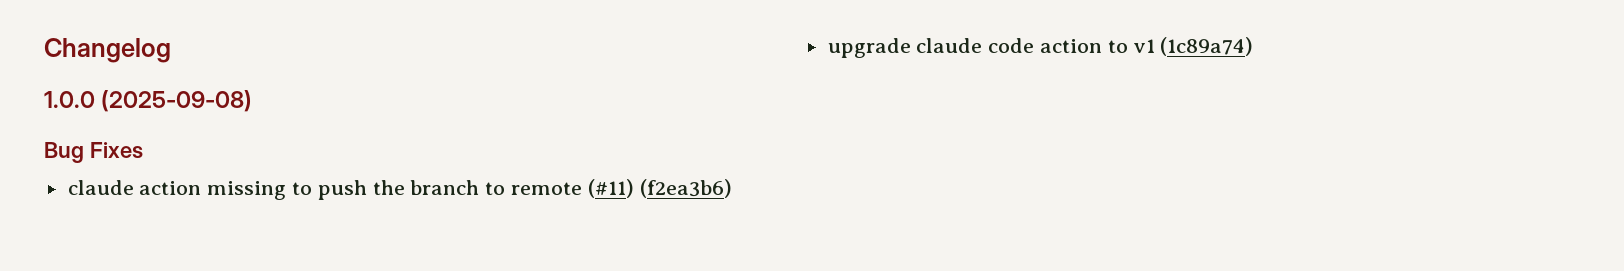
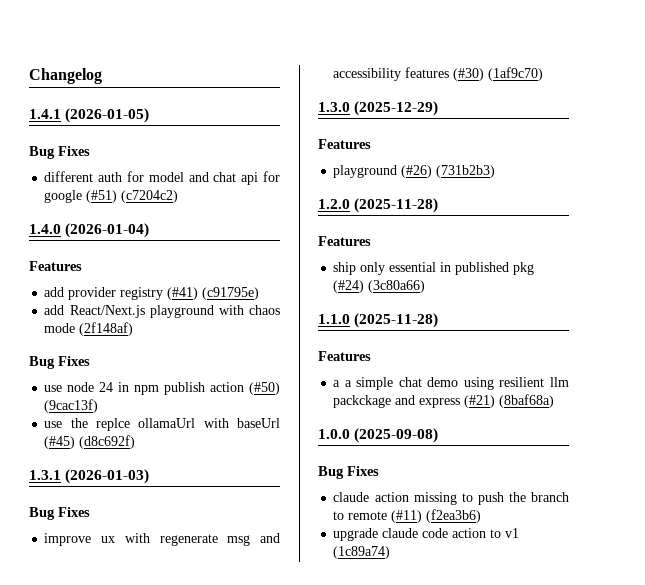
(171, 50) none -> [29,108,150,123] [29,146,90,159] [44,171,281,185] [44,190,179,203] [29,223,150,238] [29,261,82,271] [44,287,260,300] [44,305,280,318] [44,322,134,336] [29,356,90,369] [44,382,280,395] [44,399,99,413] [44,418,280,431] [44,435,136,449] [29,469,150,484] [29,507,90,520] [44,533,280,546] [333,67,544,81] [318,101,439,116] [318,139,371,149] [333,165,496,178] [318,198,439,213] [318,236,371,246] [333,262,535,275] [333,280,426,293] [318,313,439,328] [318,351,371,361] [333,377,569,390] [333,394,555,408] // 1.4.1 (2026-01-05) // Bug Fixes // different auth for model and chat api for google (#51) (c7204c2) // 1.4.0 (2026-01-04) // Features // add provider registry (#41) (c91795e) // add React/Next.js playground with chaos mode (2f148af) // Bug Fixes // use node 24 in npm publish action (#50) (9cac13f) // use the replce ollamaUrl with baseUrl (#45) (d8c692f) // 1.3.1 (2026-01-03) // Bug Fixes // improve ux with regenerate msg and accessibility features (#30) (1af9c70) // 1.3.0 (2025-12-29) // Features // playground (#26) (731b2b3) // 1.2.0 (2025-11-28) // Features // ship only essential in published pkg (#24) (3c80a66) // 1.1.0 (2025-11-28) // Features // a a simple chat demo using resilient llm packckage and express (#21) (8baf68a)

